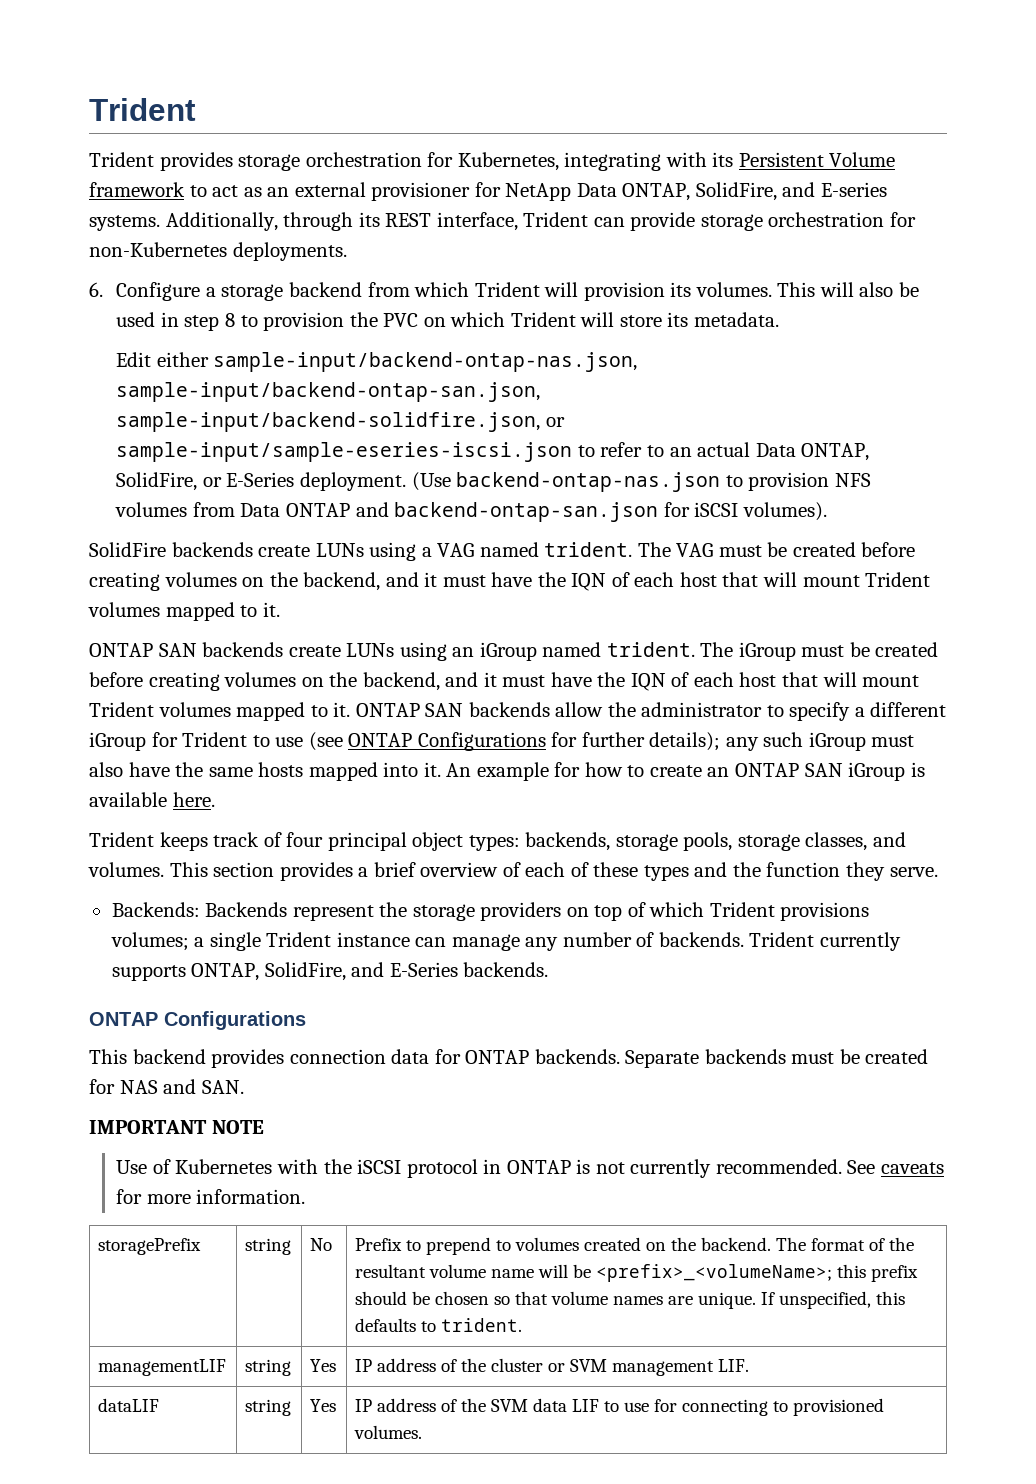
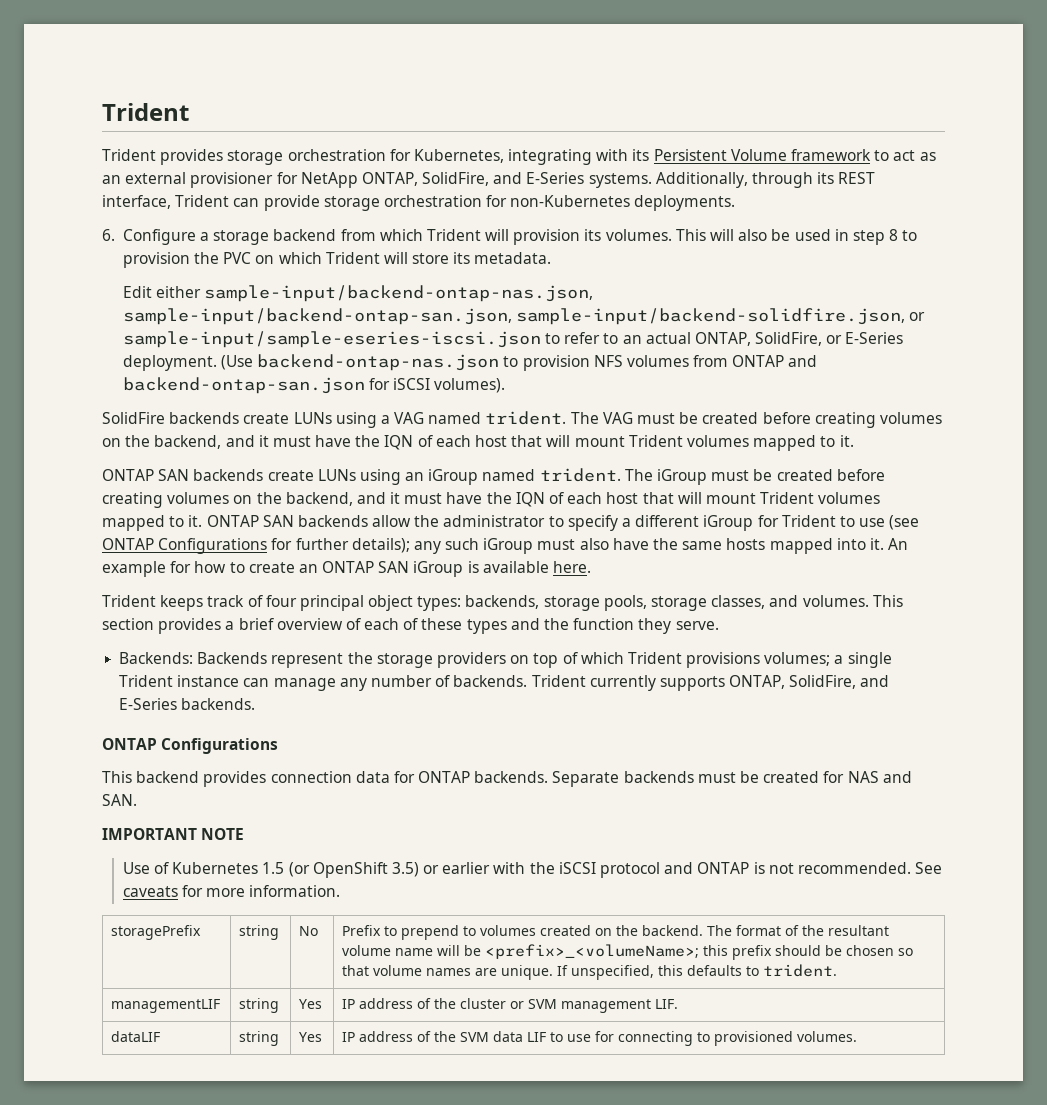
[576,182,887,201] Data ONTAP, SolidFire, and E-series -> [361,172,585,186] ONTAP, SolidFire, and E-Series
[755,443,796,457] Data -> (691, 338) none
[240,503,281,517] Data -> (729, 361) none
(273, 1166) none -> [262,862,491,878] 1.5 (or OpenShift 3.5) or earlier
[483,1159,502,1174] in -> [664,862,694,874] and
[630,1159,712,1178] currently -> (794, 868) none

